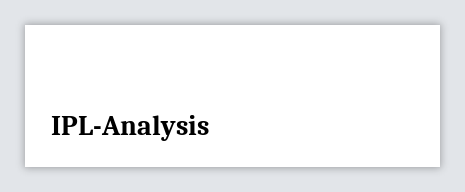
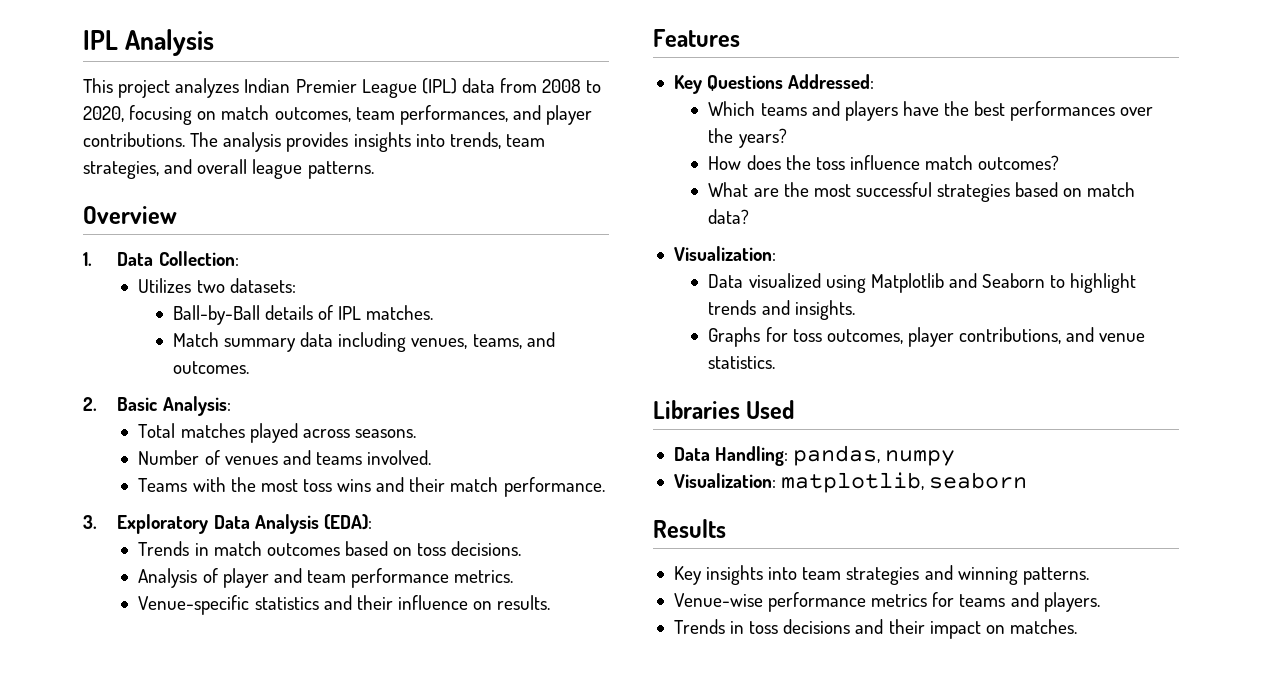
[51,115,209,141] IPL-Analysis -> [83,29,215,56] [83,78,602,98] [83,105,593,125] [83,132,545,152] [83,159,374,179] [83,206,177,224] [83,251,239,266] [138,278,296,293] [172,305,434,325] [172,332,555,352] [172,361,249,374] [83,396,231,416] [138,423,416,443] [138,450,432,465] [138,477,605,497] [83,514,372,534] [138,541,522,556] [138,568,514,588] [138,595,551,615] [653,29,740,47] [673,74,875,94] [708,101,1154,121] [708,128,787,148] [708,155,1060,170] [708,182,1136,202] [708,209,750,224] [673,246,776,261] [708,273,1137,293] [708,300,855,320] [708,327,1146,347] [708,356,776,369] [653,400,795,419] [673,445,956,466] [673,472,1028,493] [653,519,726,538] [673,565,1089,585] [673,592,1100,612] [673,619,1077,639] IPL Analysis // This project analyzes Indian Premier League (IPL) data from 2008 to 2020, focusing on match outcomes, team performances, and player contributions. The analysis provides insights into trends, team strategies, and overall league patterns. // Overview // 1. Data Collection: // Utilizes two datasets: // Ball-by-Ball details of IPL matches. // Match summary data including venues, teams, and outcomes. // 2. Basic Analysis: // Total matches played across seasons. // Number of venues and teams involved. // Teams with the most toss wins and their match performance. // 3. Exploratory Data Analysis (EDA): // Trends in match outcomes based on toss decisions. // Analysis of player and team performance metrics. // Venue-specific statistics and their influence on results. // Features // Key Questions Addressed: // Which teams and players have the best performances over the years? // How does the toss influence match outcomes? // What are the most successful strategies based on match data? // Visualization: // Data visualized using Matplotlib and Seaborn to highlight trends and insights. // Graphs for toss outcomes, player contributions, and venue statistics. // Libraries Used // Data Handling: pandas, numpy // Visualization: matplotlib, seaborn // Results // Key insights into team strategies and winning patterns. // Venue-wise performance metrics for teams and players. // Trends in toss decisions and their impact on matches.

